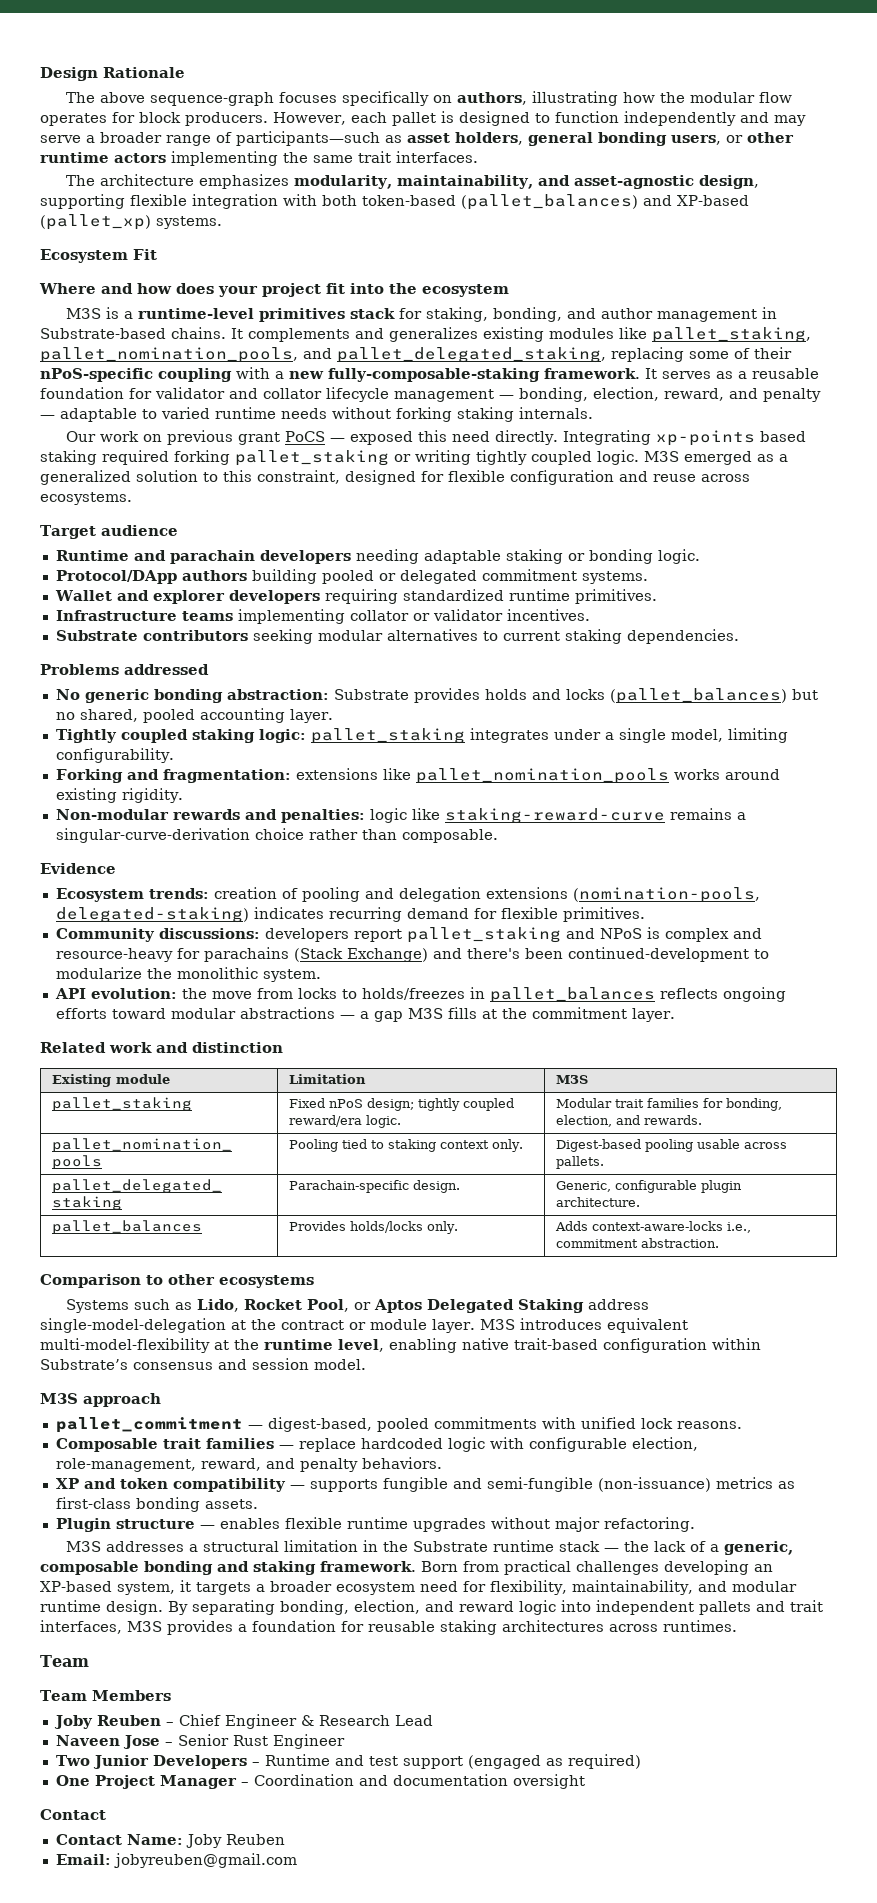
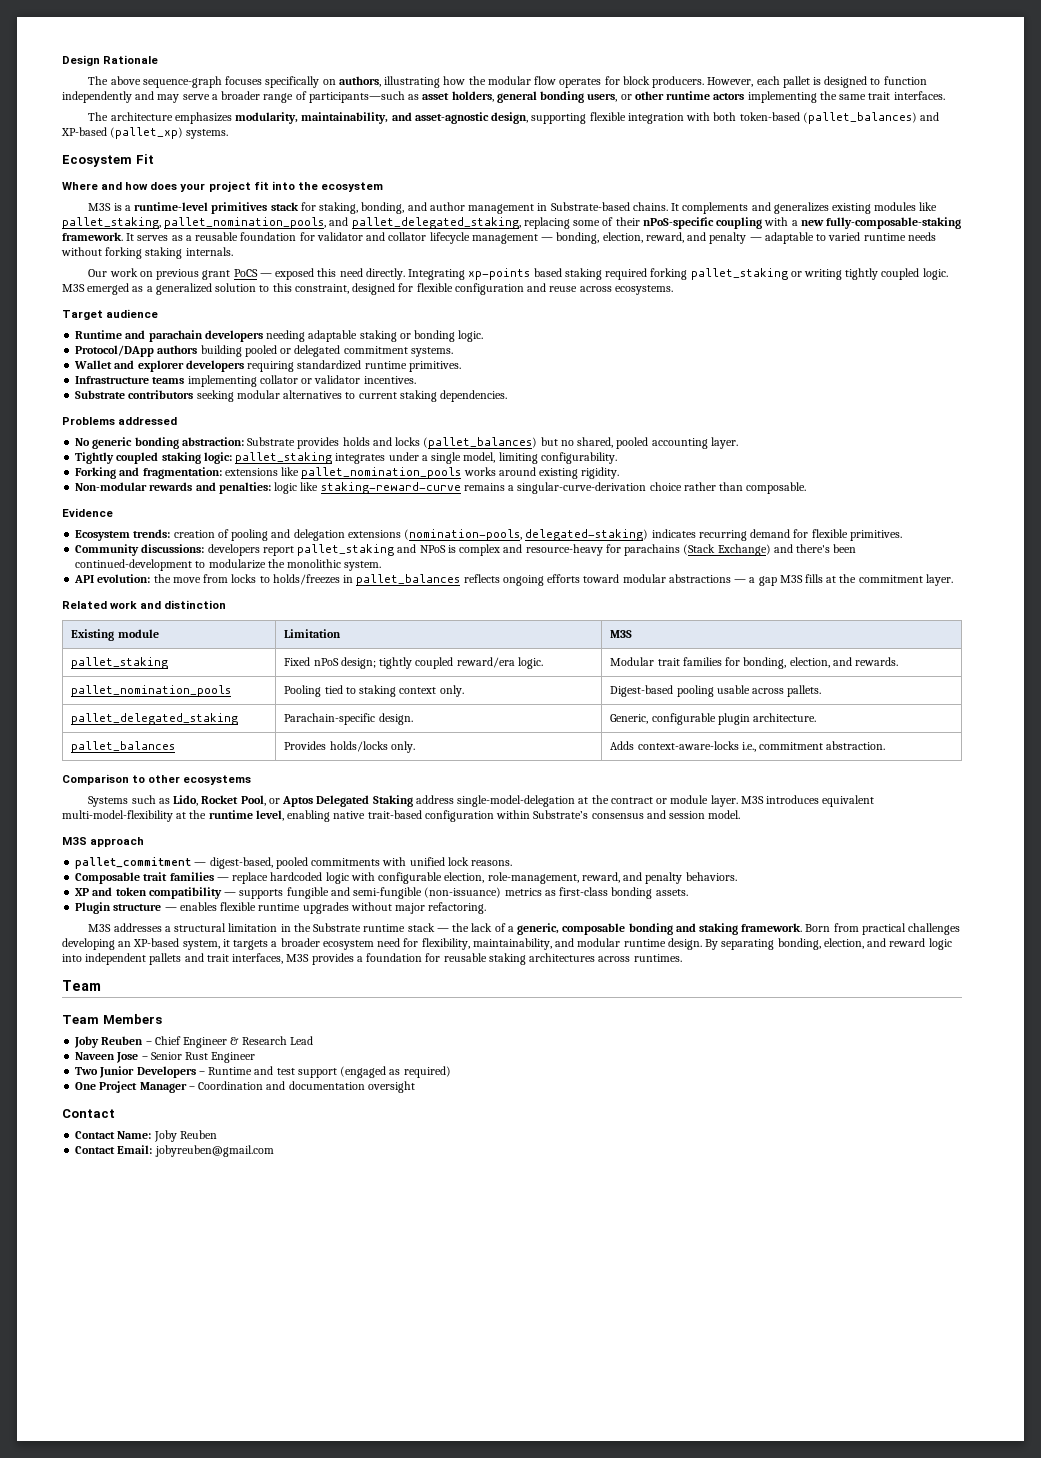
(285, 1839) none -> [75,1146,116,1154] Contact

